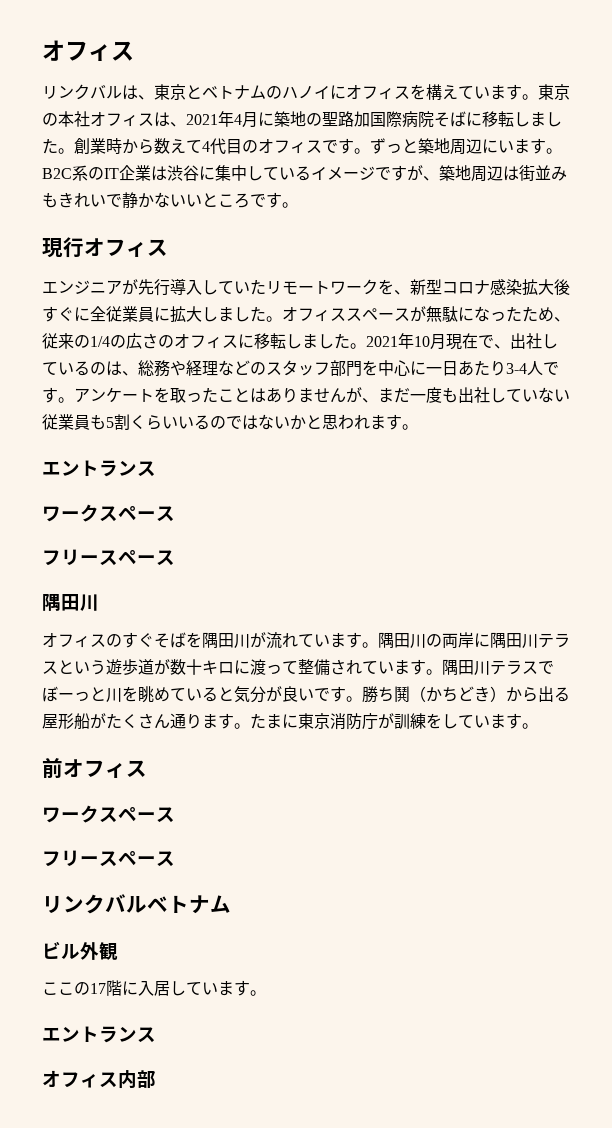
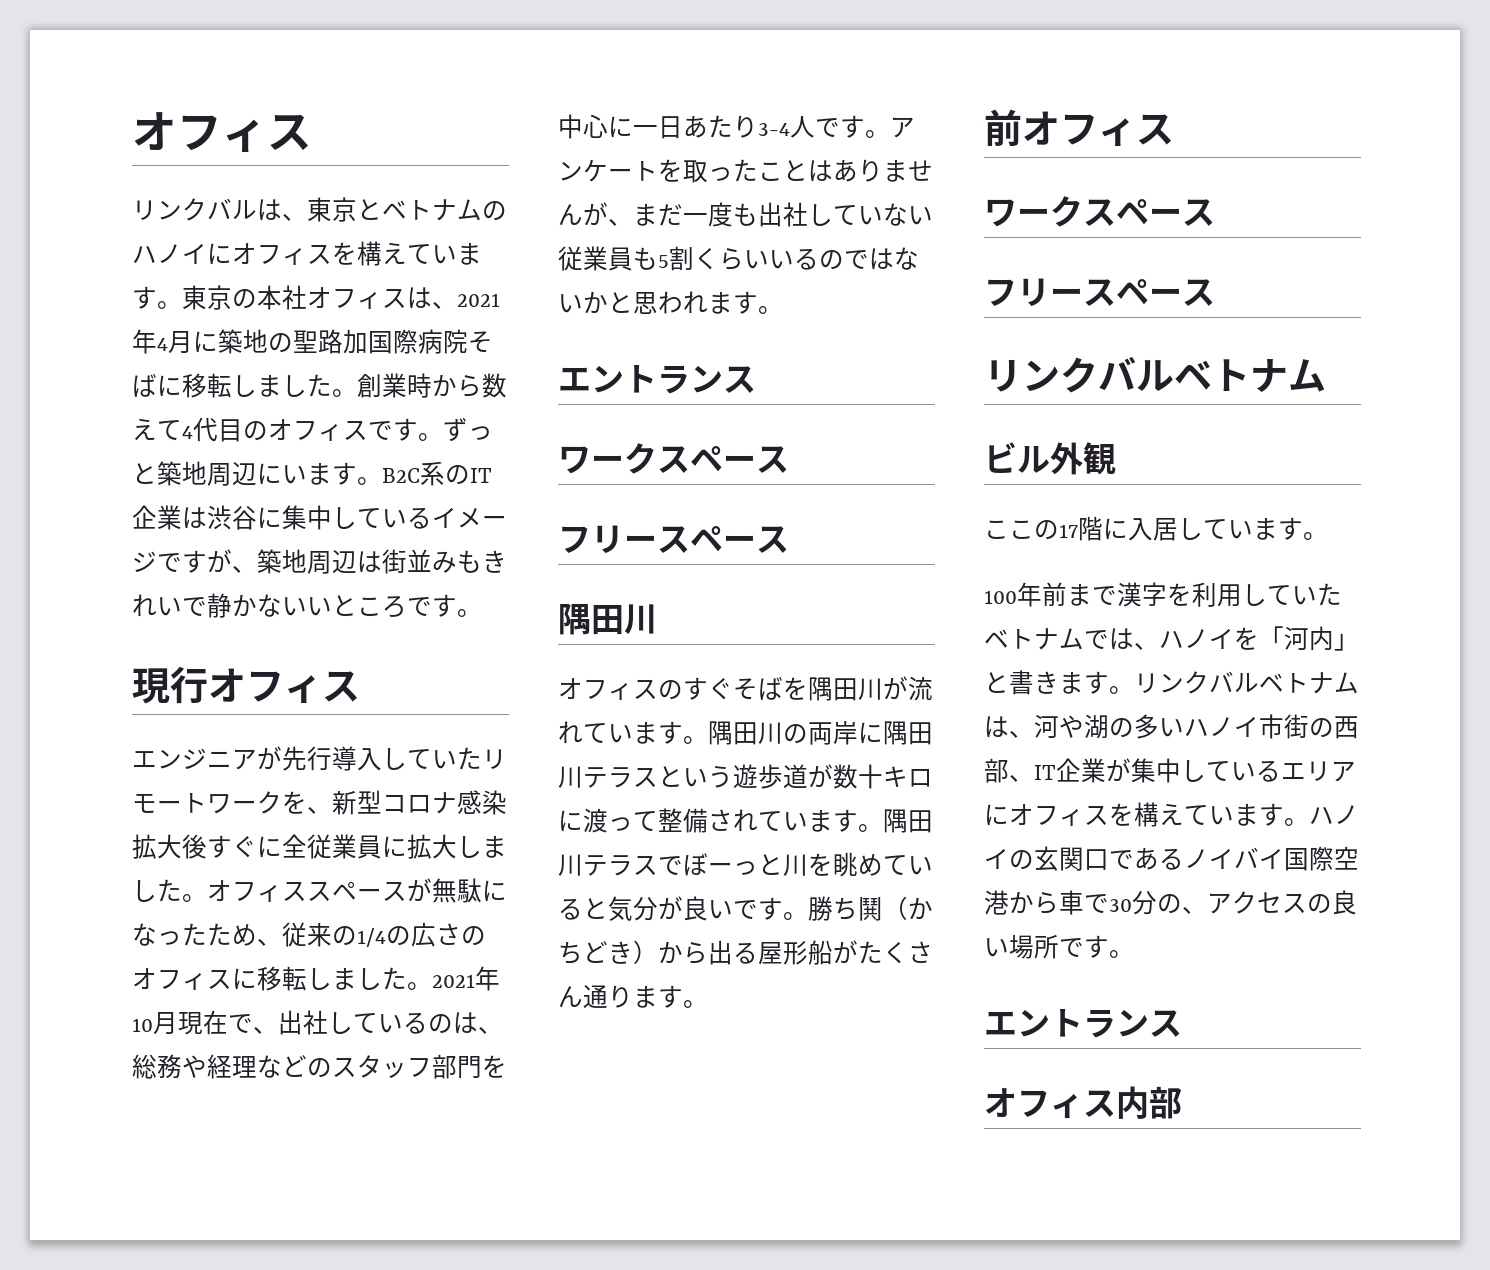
[250,713,538,730] たまに東京消防庁が訓練をしています。 -> (708, 1004) none
(266, 993) none -> [984,582,1342,607] [984,626,1359,651] [984,670,1359,695] [984,714,1359,739] [984,758,1356,783] [984,802,1359,827] [984,846,1359,871] [984,890,1357,915] [984,934,1134,959] // 100年前まで漢字を利用していたベトナムでは、ハノイを「河内」と書きます。リンクバルベトナムは、河や湖の多いハノイ市街の西部、IT企業が集中しているエリアにオフィスを構えています。ハノイの玄関口であるノイバイ国際空港から車で30分の、アクセスの良い場所です。

